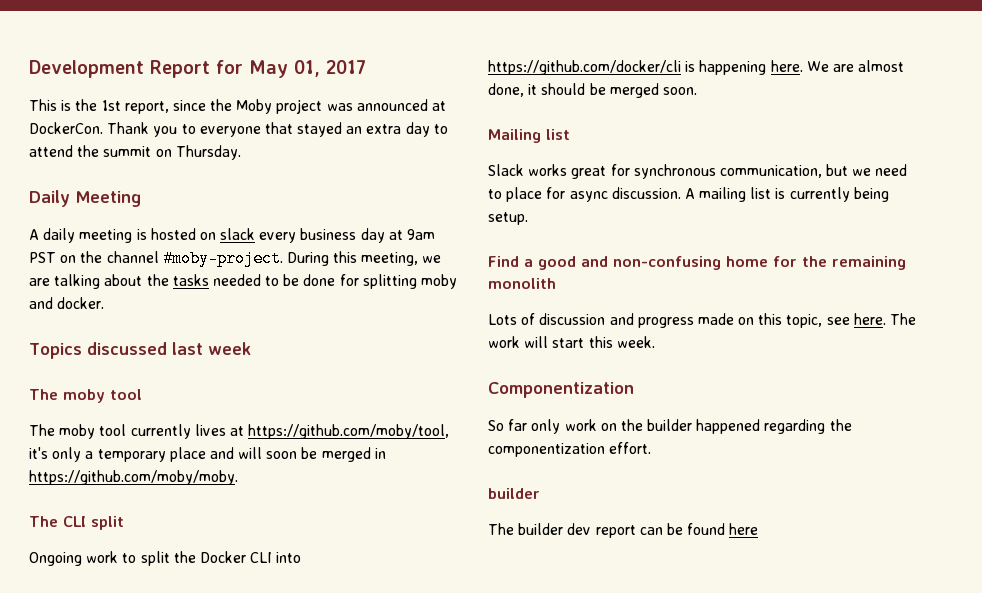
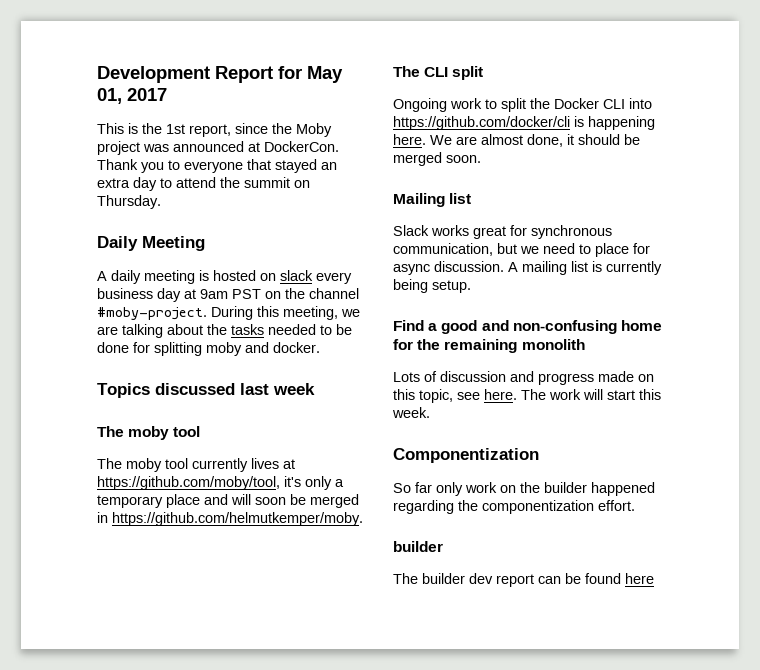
[29,470,238,485] https://github.com/moby/moby. -> [112,512,363,526] https://github.com/helmutkemper/moby.

